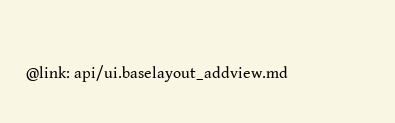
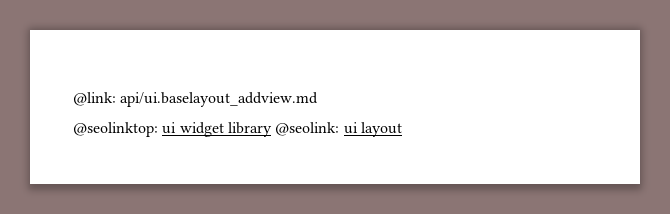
(289, 73) none -> [73,122,402,137] // @seolinktop: ui widget library @seolink: ui layout

